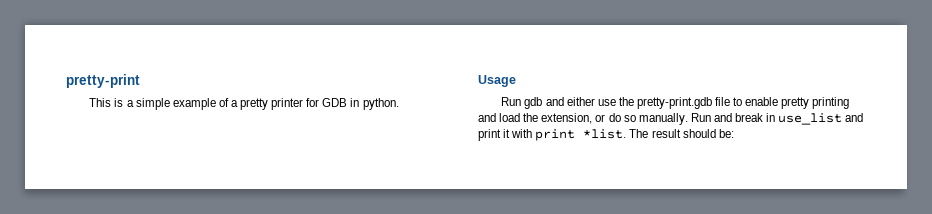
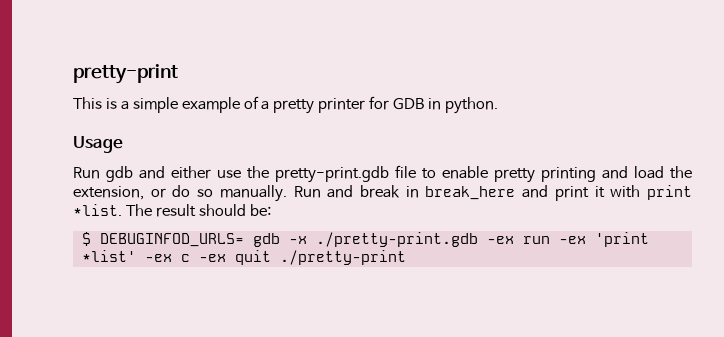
[778,113,843,125] use_list -> [425,186,516,200] break_here
(734, 133) none -> [81,232,649,247] [81,250,406,265] // $ DEBUGINFOD_URLS= gdb -x ./pretty-print.gdb -ex run -ex 'print *list' -ex c -ex quit ./pretty-print

